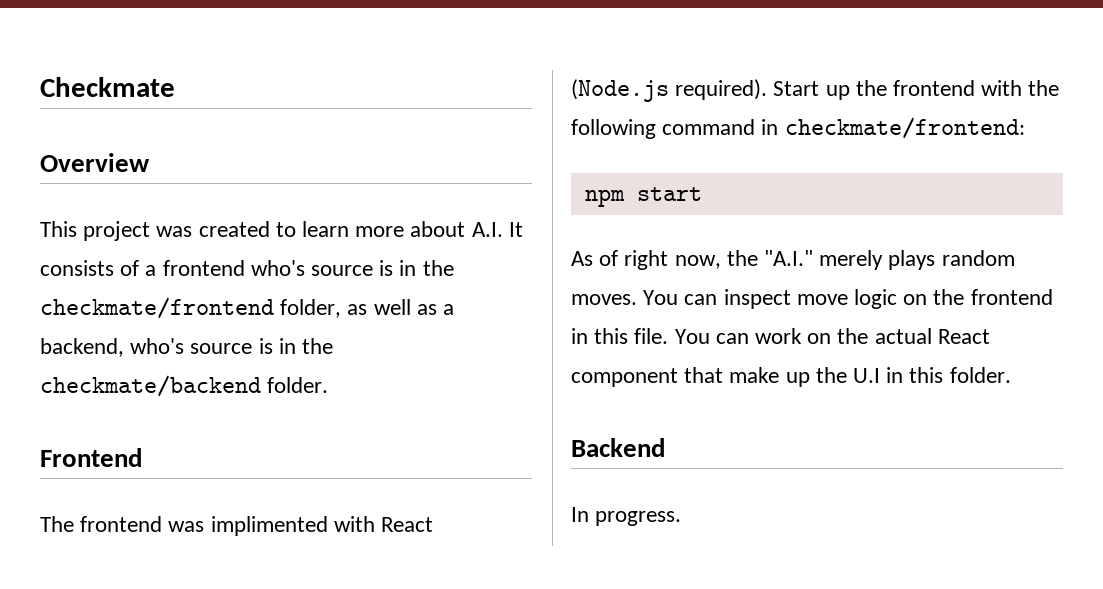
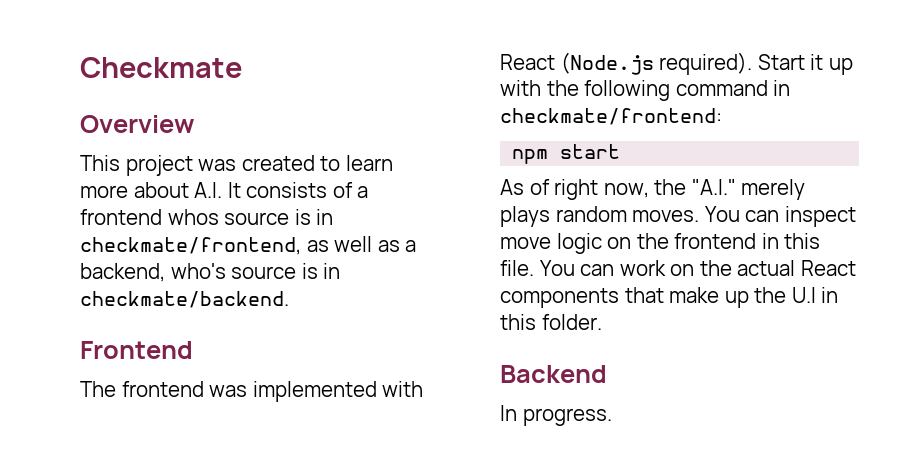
[250,260,454,276] [40,297,342,319] who's source is in the checkmate/frontend folder, -> [167,209,334,225] [80,237,301,255] whos source is in checkmate/frontend,
[302,338,334,354] [40,375,329,397] the checkmate/backend folder. -> [80,291,289,308] checkmate/backend.
[210,516,328,536] implimented -> [252,381,377,402] implemented
[825,80,976,100] up the frontend -> [810,54,853,75] it up
[571,368,678,387] component -> [500,288,619,308] components

